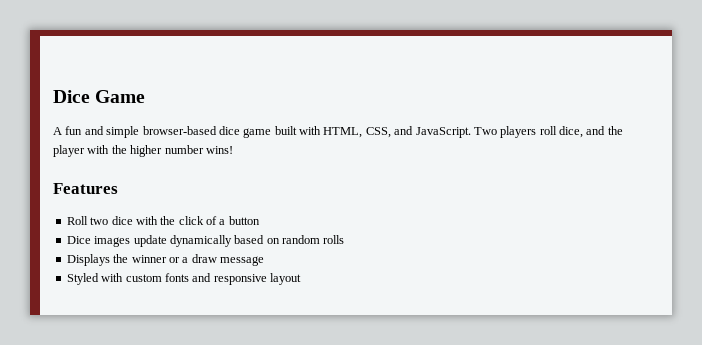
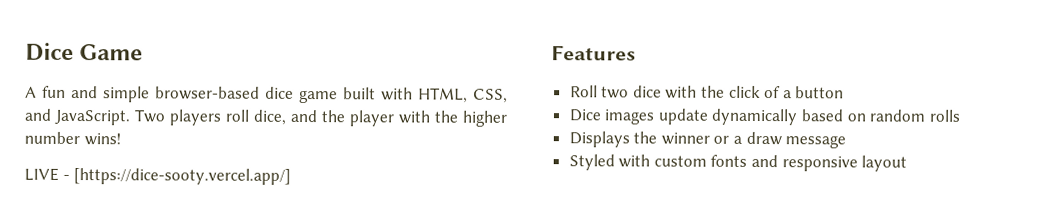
(233, 150) none -> [24,167,292,185] // LIVE - [https://dice-sooty.vercel.app/]

